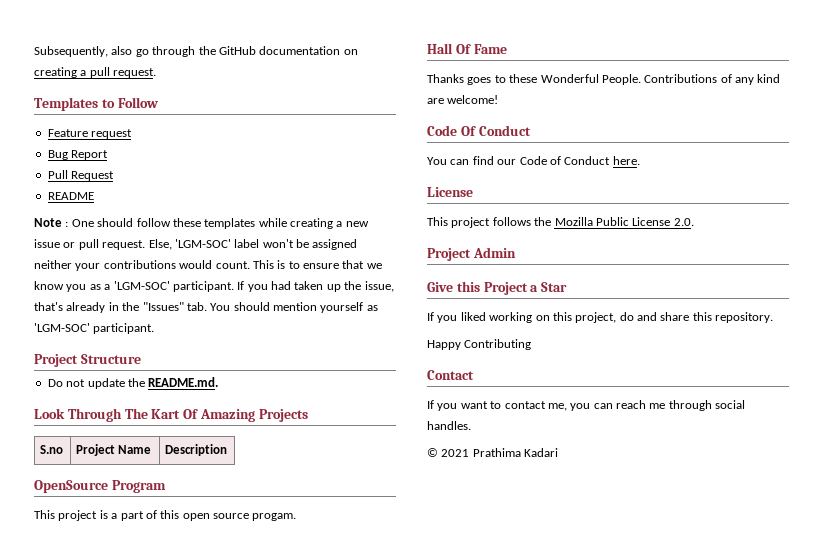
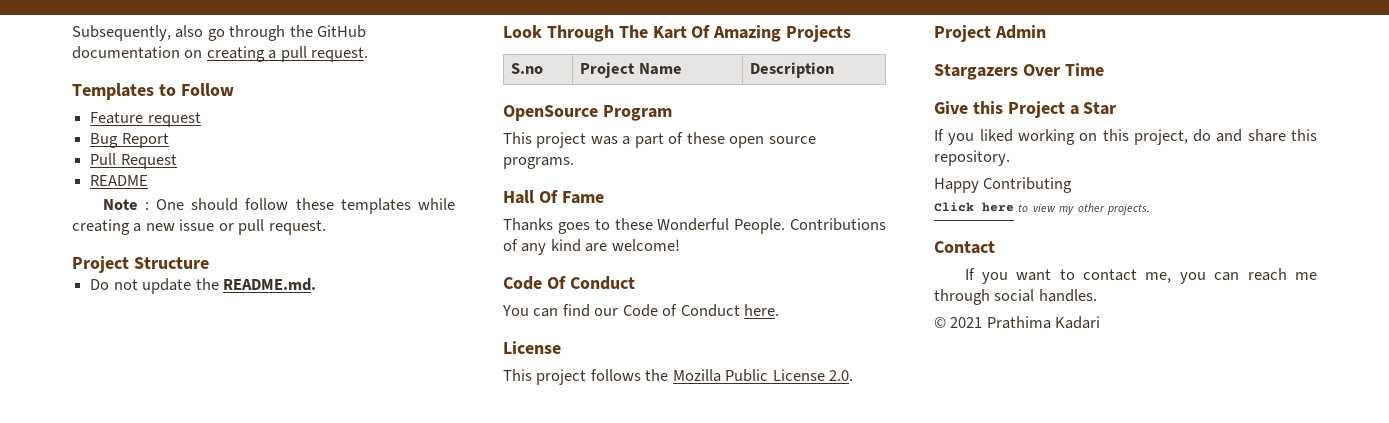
[148,239,358,250] [34,260,382,271] [34,281,394,292] [34,302,378,313] [34,323,155,334] Else, 'LGM-SOC' label won't be assigned neither your contributions would count. This is to ensure that we know you as a 'LGM-SOC' participant. If you had taken up the issue, that's already in the "Issues" tab. You should mention yourself as 'LGM-SOC' participant. -> (326, 227) none
[99,510,108,519] is -> [590,136,618,145] was
[160,510,180,519] this -> [686,132,725,144] these
[252,513,297,521] progam. -> [503,157,574,169] programs.
(516, 252) none -> [934,63,1104,80] // Stargazers Over Time
(532, 344) none -> [934,202,1151,215] // Click here to view my other projects.

